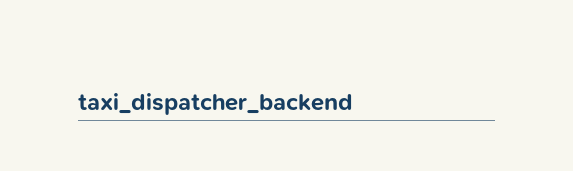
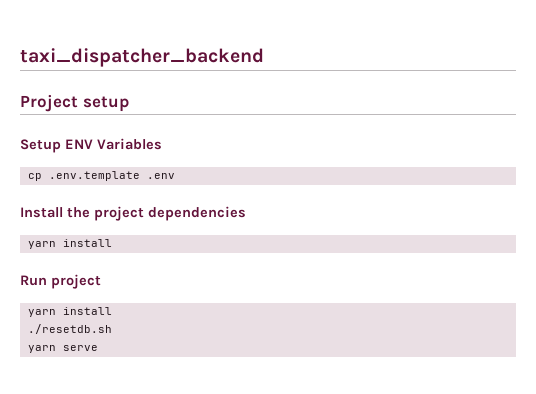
(353, 104) none -> [20,94,129,112] [20,138,162,153] [27,171,175,181] [20,206,246,221] [27,239,112,249] [20,274,101,289] [27,307,112,317] [27,324,112,334] [27,345,98,353] // Project setup // Setup ENV Variables // cp .env.template .env // Install the project dependencies // yarn install // Run project // yarn install // ./resetdb.sh // yarn serve

